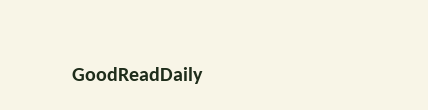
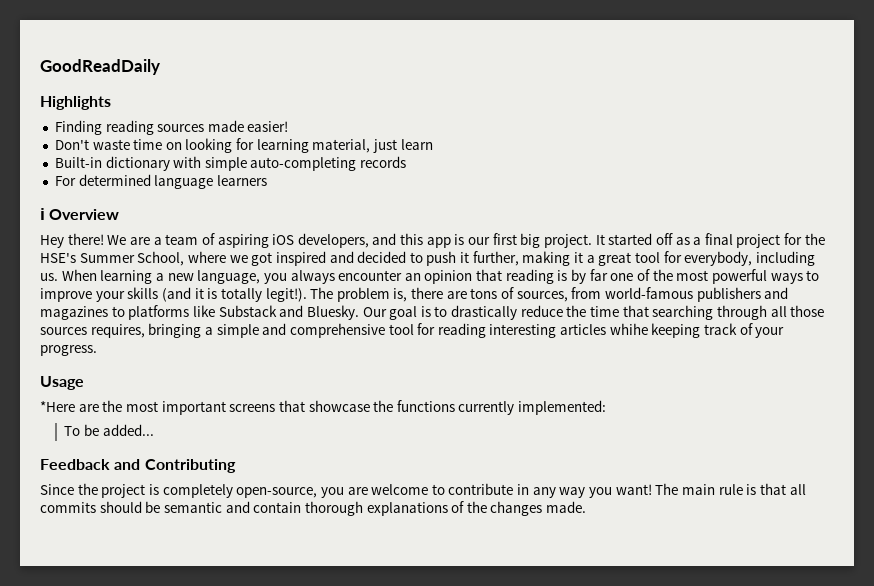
(203, 75) none -> [40,96,111,110] [54,120,289,135] [54,138,433,153] [54,156,407,171] [54,174,267,189] [40,208,120,220] [40,233,825,248] [40,251,815,266] [40,269,820,284] [40,287,789,302] [40,305,825,320] [40,323,785,338] [40,345,97,356] [40,376,84,390] [40,400,607,415] [64,424,154,436] [40,459,236,473] [40,483,806,498] [40,501,587,516] // Highlights // Finding reading sources made easier! // Don't waste time on looking for learning material, just learn // Built-in dictionary with simple auto-completing records // For determined language learners // ℹ Overview // Hey there! We are a team of aspiring iOS developers, and this app is our first big project. It started off as a final project for the HSE's Summer School, where we got inspired and decided to push it further, making it a great tool for everybody, including us. When learning a new language, you always encounter an opinion that reading is by far one of the most powerful ways to improve your skills (and it is totally legit!). The problem is, there are tons of sources, from world-famous publishers and magazines to platforms like Substack and Bluesky. Our goal is to drastically reduce the time that searching through all those sources requires, bringing a simple and comprehensive tool for reading interesting articles whihe keeping track of your progress. // Usage // *Here are the most important screens that showcase the functions currently implemented: // To be added... // Feedback and Contributing // Since the project is completely open-source, you are welcome to contribute in any way you want! The main rule is that all commits should be semantic and contain thorough explanations of the changes made.

